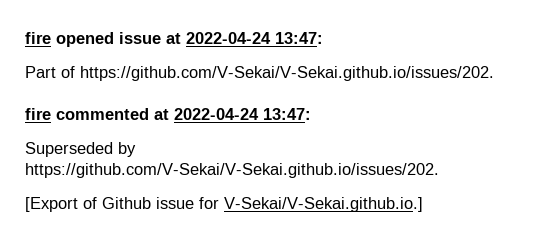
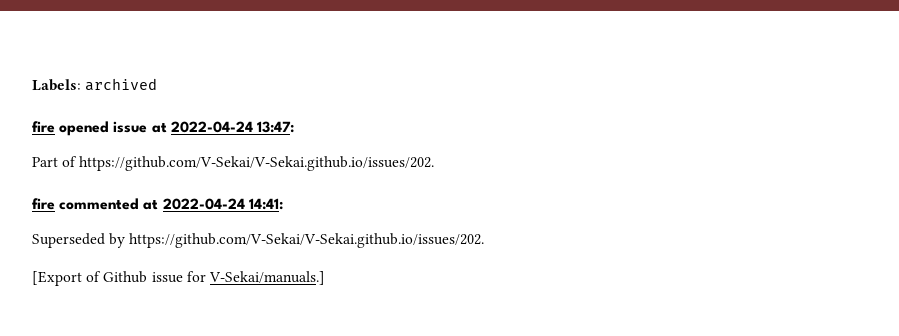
(25, 38) none -> [32,78,158,91] Labels: archived //
[263,108,311,120] 13:47: -> [248,198,283,210] 14:41:
[224,197,423,212] V-Sekai/V-Sekai.github.io.] -> [208,271,325,285] V-Sekai/manuals.]

